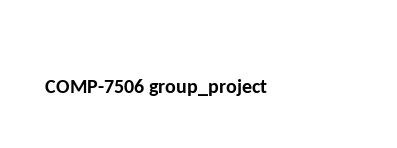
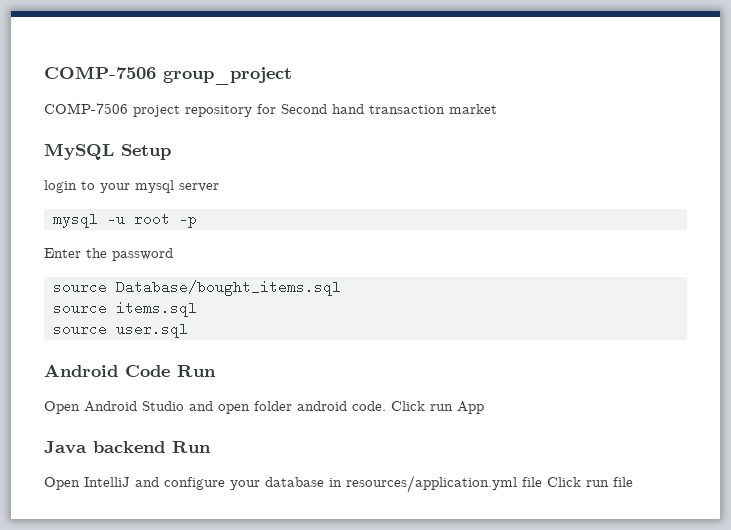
(268, 87) none -> [44,103,497,117] [44,143,171,160] [44,180,219,193] [53,212,197,228] [44,248,173,261] [53,280,341,296] [53,301,197,317] [53,322,188,338] [44,364,216,377] [44,401,484,414] [44,441,211,454] [44,475,633,493] // COMP-7506 project repository for Second hand transaction market // MySQL Setup // login to your mysql server // mysql -u root -p // Enter the password // source Database/bought_items.sql // source items.sql // source user.sql // Android Code Run // Open Android Studio and open folder android code. Click run App // Java backend Run // Open IntelliJ and configure your database in resources/application.yml file Click run file

